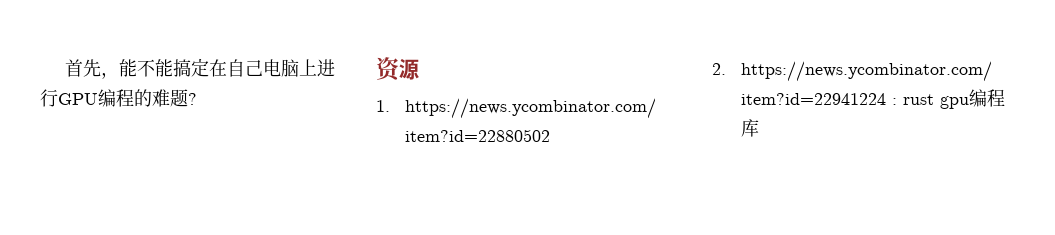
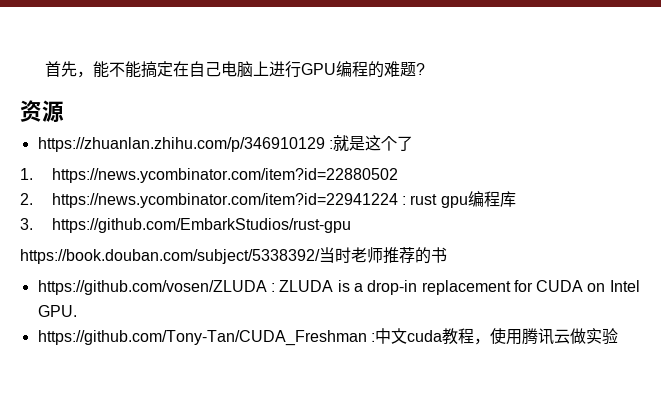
(420, 69) none -> [37,135,413,152] // https://zhuanlan.zhihu.com/p/346910129 :就是这个了
(759, 128) none -> [20,218,351,233] [20,247,447,264] [37,280,640,295] [37,305,77,317] [37,328,618,346] // 3. https://github.com/EmbarkStudios/rust-gpu // https://book.douban.com/subject/5338392/当时老师推荐的书 // https://github.com/vosen/ZLUDA : ZLUDA is a drop-in replacement for CUDA on Intel GPU. // https://github.com/Tony-Tan/CUDA_Freshman :中文cuda教程，使用腾讯云做实验

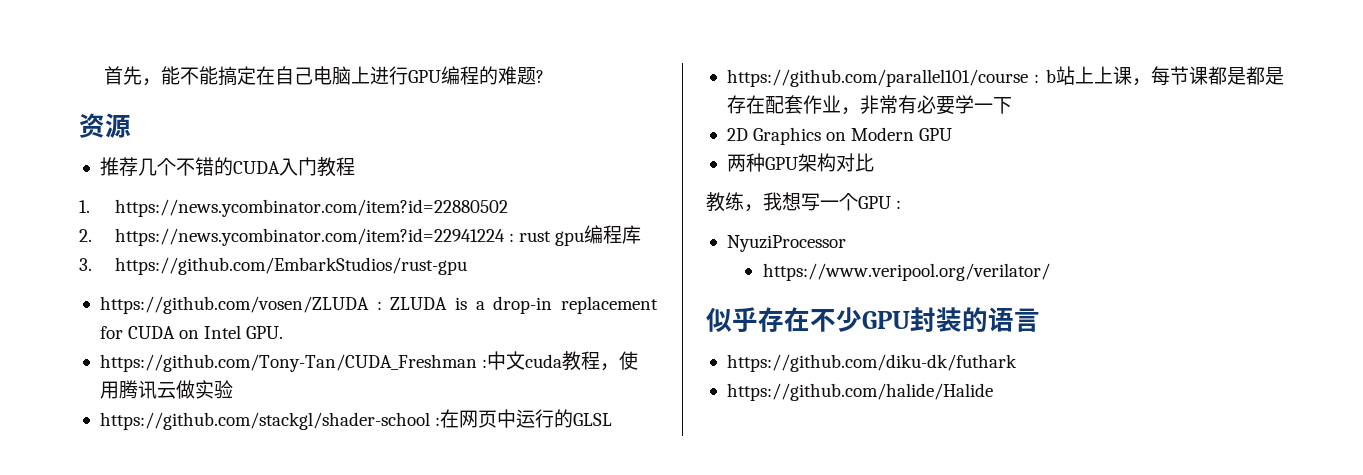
[37,135,413,152] https://zhuanlan.zhihu.com/p/346910129 :就是这个了 -> [99,157,355,177] 推荐几个不错的CUDA入门教程
[20,247,447,264] // https://book.douban.com/subject/5338392/当时老师推荐的书 -> (467, 266) none
(618, 336) none -> [99,409,613,430] [726,66,1284,87] [726,95,1012,115] [726,127,953,145] [726,153,874,172] [706,192,902,212] [726,235,846,252] [762,263,1050,281] [706,307,1040,332] [726,354,1017,372] [726,383,993,401] // https://github.com/stackgl/shader-school :在网页中运行的GLSL // https://github.com/parallel101/course : b站上上课，每节课都是都是存在配套作业，非常有必要学一下 // 2D Graphics on Modern GPU // 两种GPU架构对比 // 教练，我想写一个GPU : // NyuziProcessor // https://www.veripool.org/verilator/ // 似乎存在不少GPU封装的语言 // https://github.com/diku-dk/futhark // https://github.com/halide/Halide

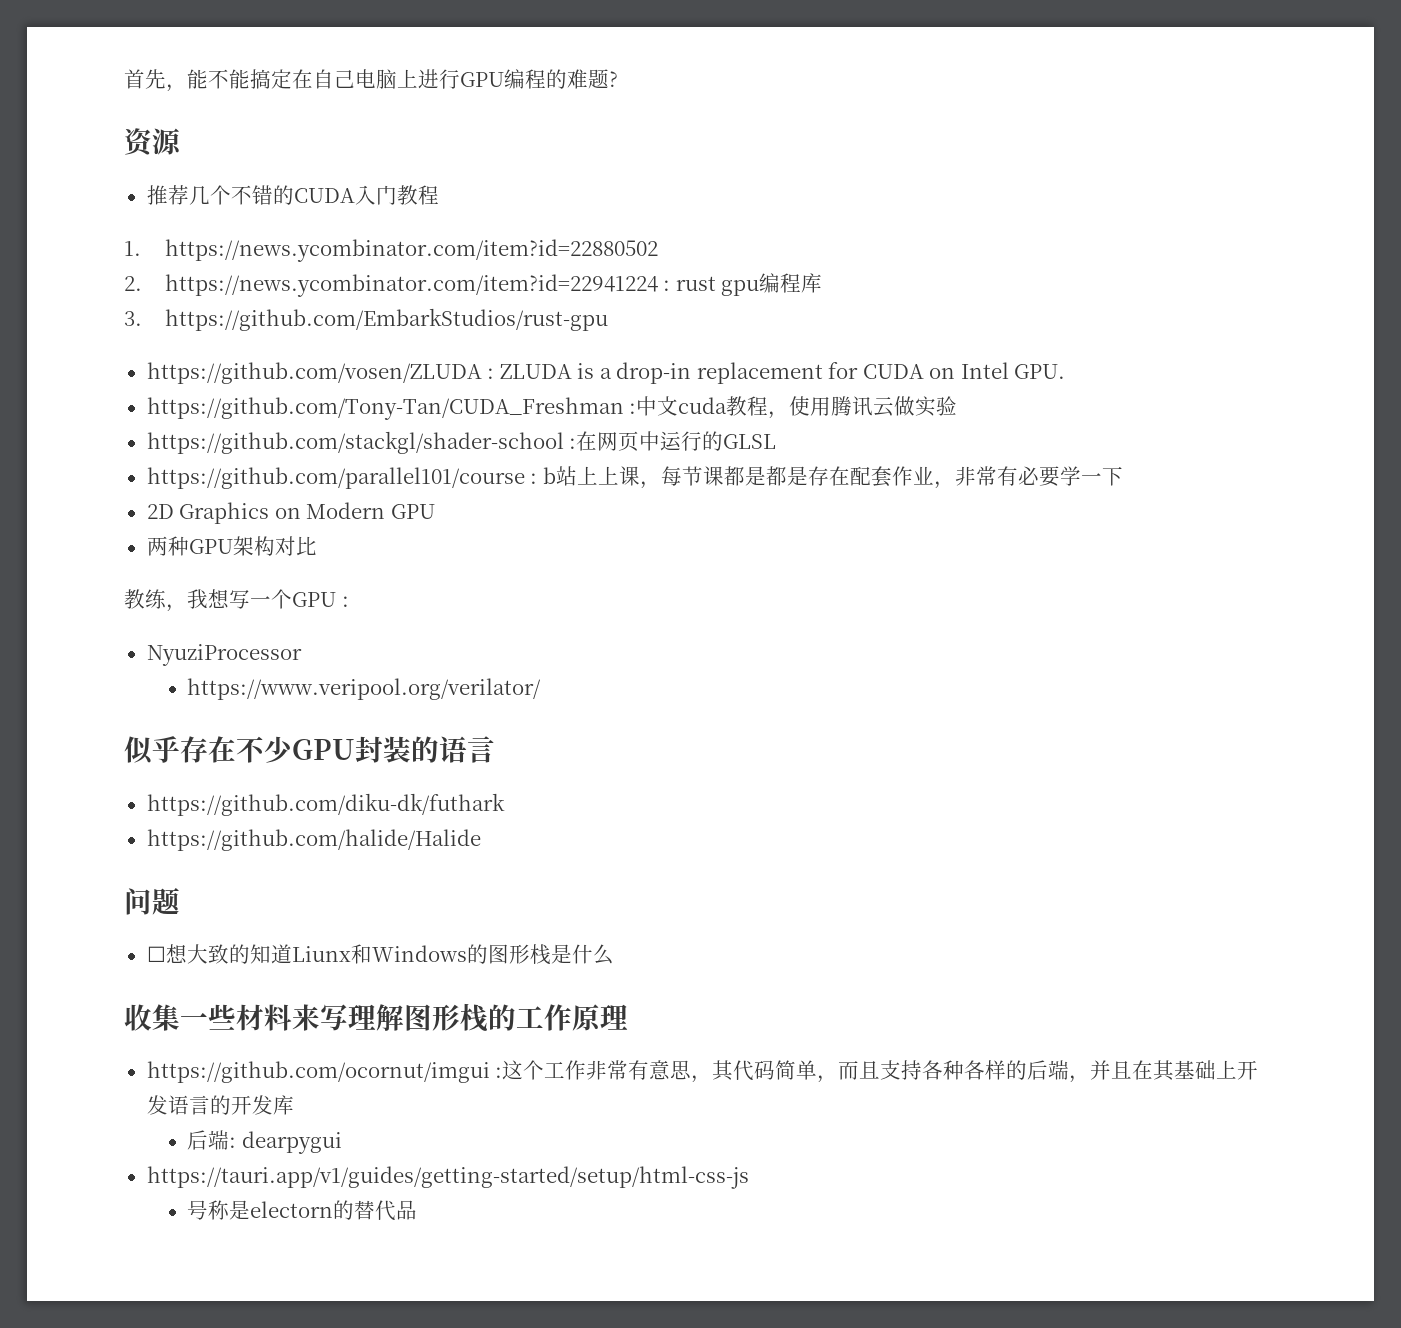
(993, 392) none -> [124,887,180,915] [146,944,614,965] [124,1003,628,1032] [146,1060,1259,1083] [146,1095,294,1115] [187,1130,342,1154] [146,1166,749,1189] [187,1200,418,1221] // 问题 // ☐想大致的知道Liunx和Windows的图形栈是什么 // 收集一些材料来写理解图形栈的工作原理 // https://github.com/ocornut/imgui :这个工作非常有意思，其代码简单，而且支持各种各样的后端，并且在其基础上开发语言的开发库 // 后端: dearpygui // https://tauri.app/v1/guides/getting-started/setup/html-css-js // 号称是electorn的替代品

